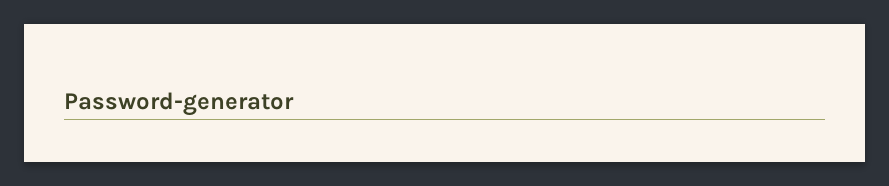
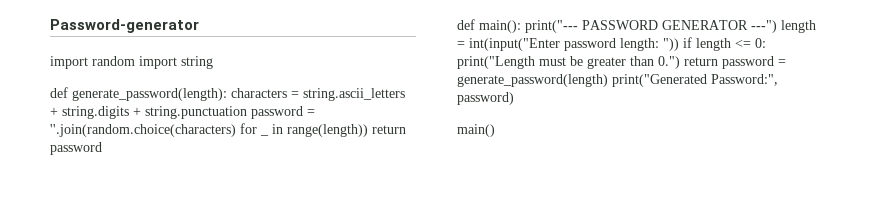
(294, 104) none -> [50,56,213,69] [50,87,405,101] [50,106,315,119] [50,123,257,137] [260,134,269,136] [272,124,406,137] [50,142,102,155] [457,19,816,33] [457,37,766,51] [457,56,786,69] [457,74,778,87] [457,92,514,105] [457,124,495,137] // import random import string // def generate_password(length): characters = string.ascii_letters + string.digits + string.punctuation password = ''.join(random.choice(characters) for _ in range(length)) return password // def main(): print("--- PASSWORD GENERATOR ---") length = int(input("Enter password length: ")) if length <= 0: print("Length must be greater than 0.") return password = generate_password(length) print("Generated Password:", password) // main()

